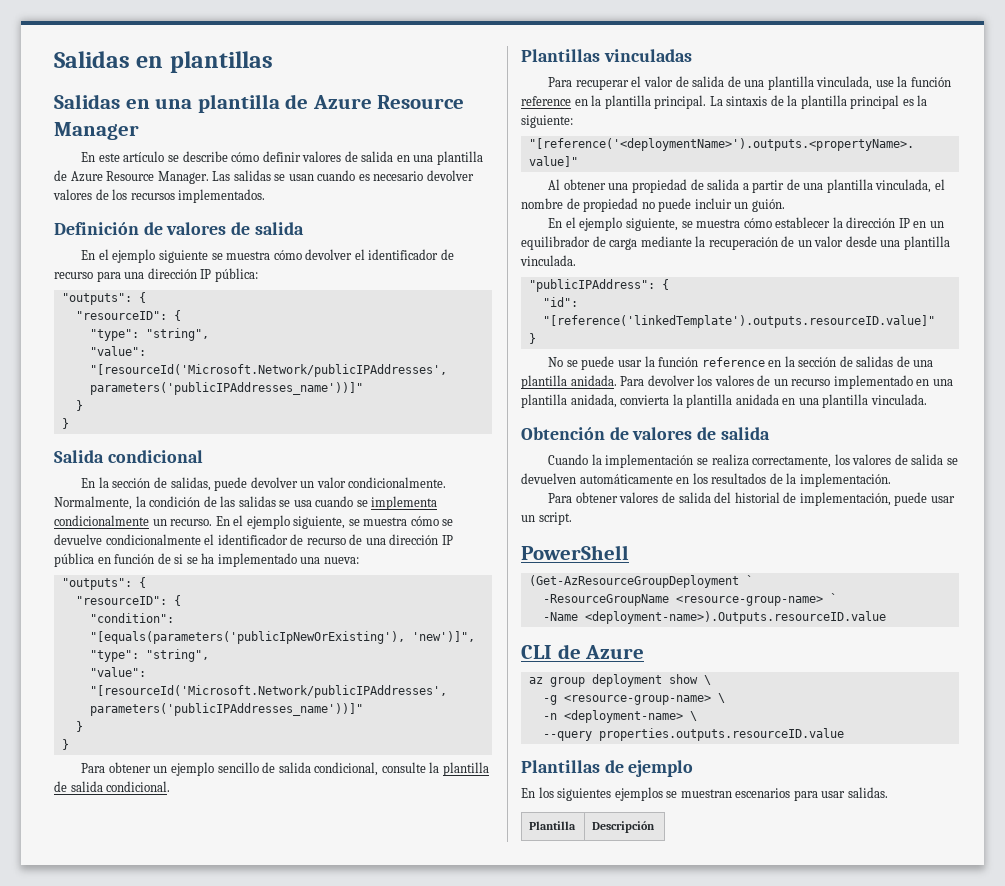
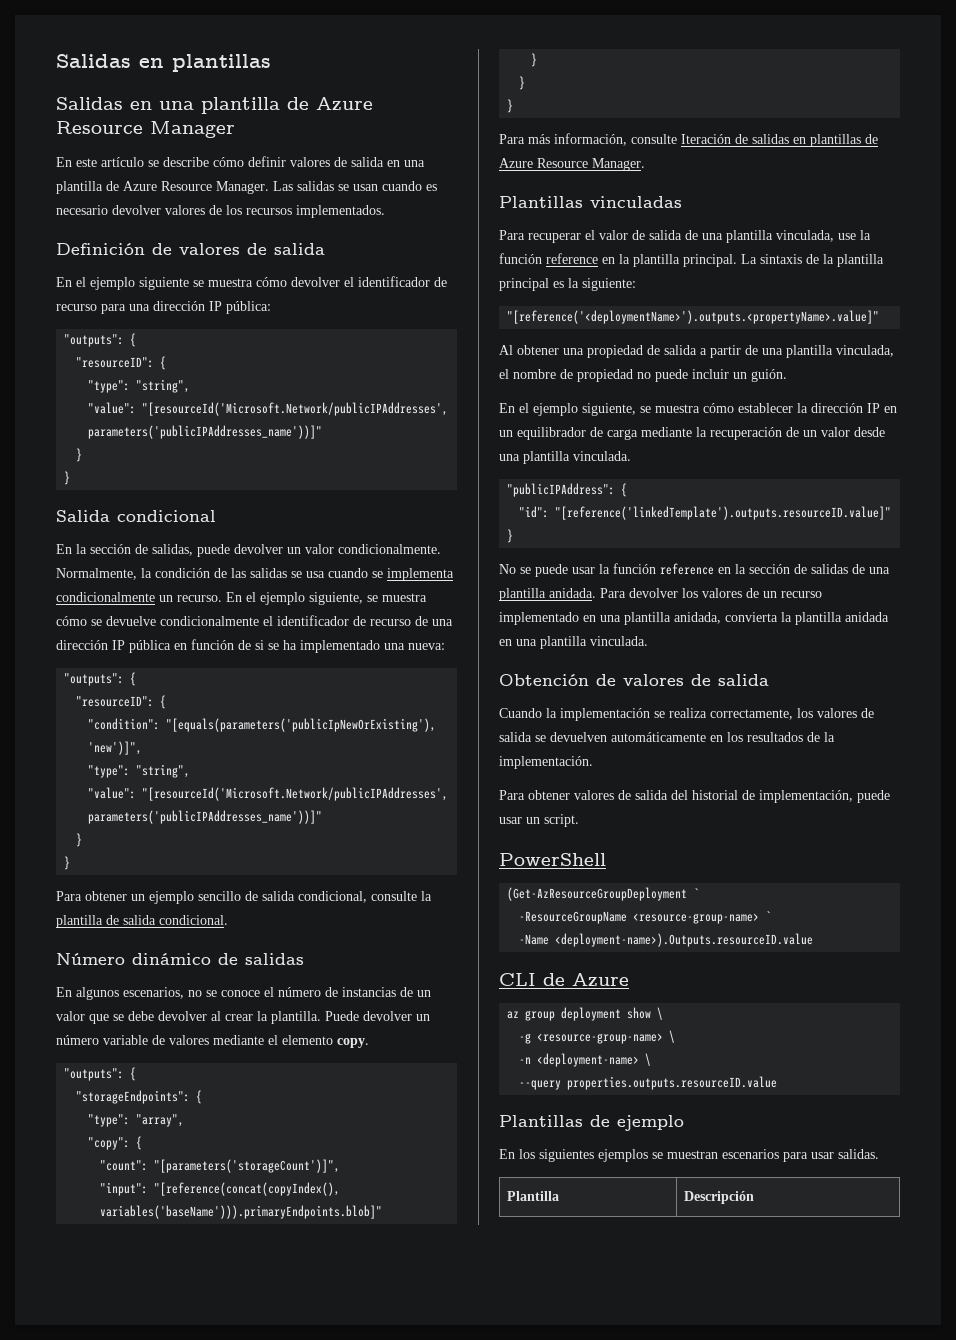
(171, 786) none -> [56,953,304,965] [56,987,431,1000] [56,1011,430,1024] [56,1035,369,1048] [64,1067,137,1081] [76,1090,203,1104] [88,1114,185,1127] [88,1136,143,1150] [100,1159,341,1173] [100,1182,341,1196] [100,1205,383,1219] [531,53,538,67] [519,76,526,90] [507,99,514,113] [499,133,878,147] [499,158,645,171] // Número dinámico de salidas // En algunos escenarios, no se conoce el número de instancias de un valor que se debe devolver al crear la plantilla. Puede devolver un número variable de valores mediante el elemento copy. // "outputs": { // "storageEndpoints": { // "type": "array", // "copy": { // "count": "[parameters('storageCount')]", // "input": "[reference(concat(copyIndex(), variables('baseName'))).primaryEndpoints.blob]" // } // } // } // Para más información, consulte Iteración de salidas en plantillas de Azure Resource Manager.

